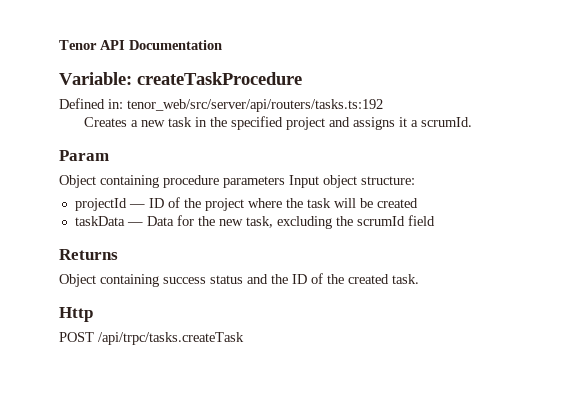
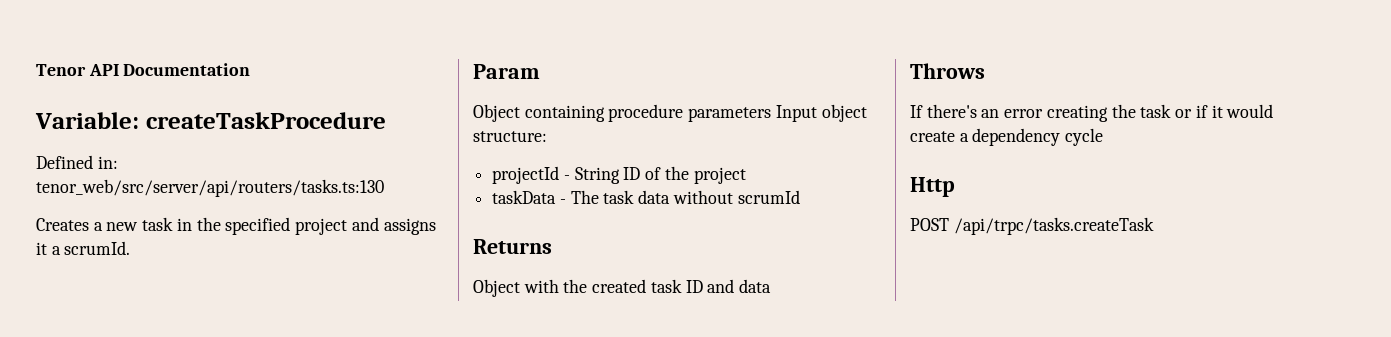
[127,99,383,112] tenor_web/src/server/api/routers/tasks.ts:192 -> [36,179,384,197] tenor_web/src/server/api/routers/tasks.ts:130
[128,204,145,208] — -> [563,167,620,184] - String
[247,198,418,208] [74,215,353,229] where the task will be created // taskData — Data for the new task, excluding the -> [492,190,733,204] // taskData - The task data without
[407,215,435,226] field -> (800, 197) none
[100,273,419,287] containing success status and the ID of the created task. -> [523,279,772,293] [910,63,985,79] [910,104,1274,122] [910,128,1104,146] with the created task ID and data // Throws // If there's an error creating the task or if it would create a dependency cycle

